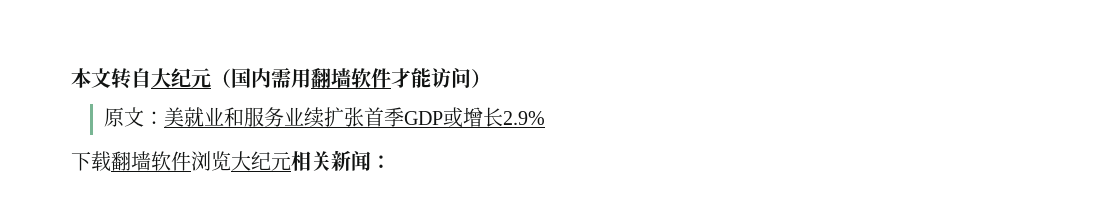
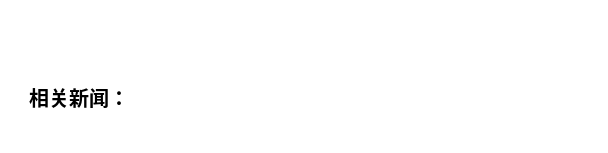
[71,67,491,89] [103,107,545,128] [71,151,291,172] 本文转自大纪元（国内需用翻墙软件才能访问） // 原文：美就业和服务业续扩张首季GDP或增长2.9% // 下载翻墙软件浏览大纪元 -> (29, 98) none

